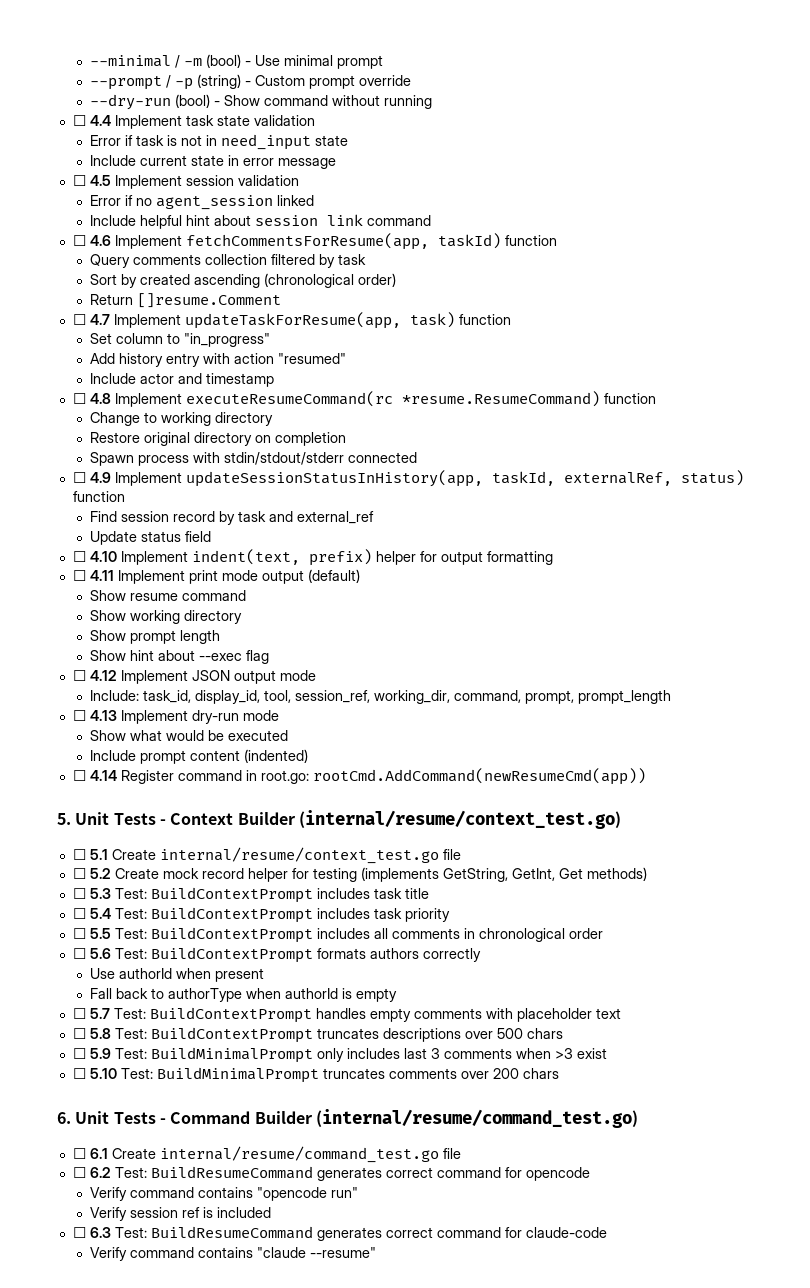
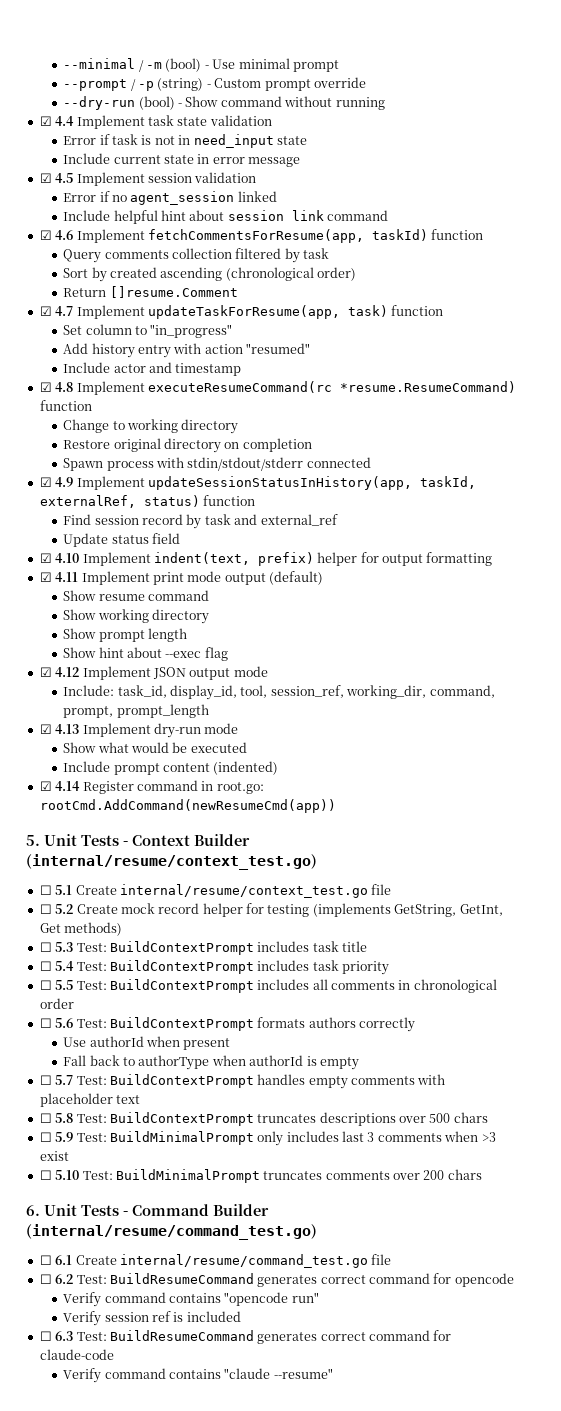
[72,115,86,126] ☐ -> [39,116,52,126] ☑
[72,175,86,186] ☐ -> [39,173,52,183] ☑
[72,235,86,246] ☐ -> [39,230,52,240] ☑
[72,314,86,325] ☐ -> [39,306,52,316] ☑
[72,393,86,404] ☐ -> [39,382,52,392] ☑
[72,472,86,483] ☐ -> [39,477,52,487] ☑
[72,551,86,562] ☐ -> [39,553,52,563] ☑
[72,570,86,581] ☐ -> [39,572,52,582] ☑
[72,670,86,681] ☐ -> [39,667,52,677] ☑
[72,710,86,721] ☐ -> [39,724,52,734] ☑
[72,770,86,781] ☐ -> [39,781,52,791] ☑

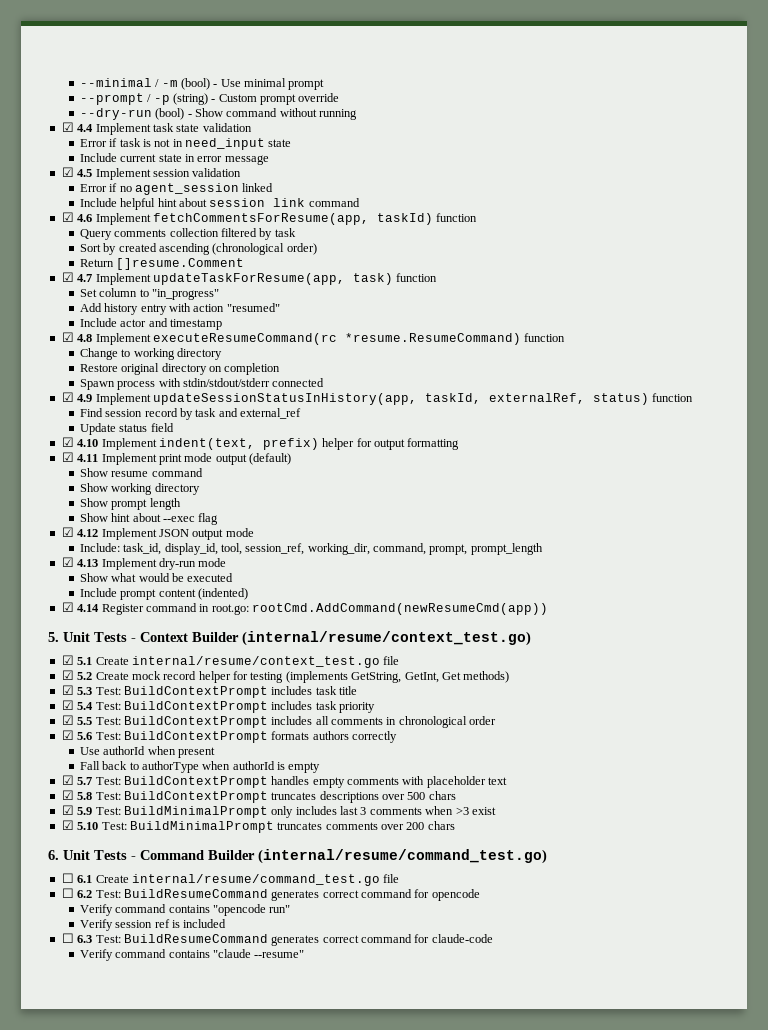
[39,885,52,895] ☐ -> [61,655,74,665] ☑
[39,904,52,914] ☐ -> [61,670,74,680] ☑
[39,942,52,952] ☐ -> [61,685,74,695] ☑
[39,961,52,971] ☐ -> [61,700,74,710] ☑
[39,980,52,990] ☐ -> [61,715,74,725] ☑
[39,1018,52,1028] ☐ -> [61,730,74,740] ☑
[39,1075,52,1085] ☐ -> [61,775,74,785] ☑
[39,1113,52,1123] ☐ -> [61,790,74,800] ☑
[39,1132,52,1142] ☐ -> [61,805,74,815] ☑
[39,1170,52,1180] ☐ -> [61,820,74,830] ☑

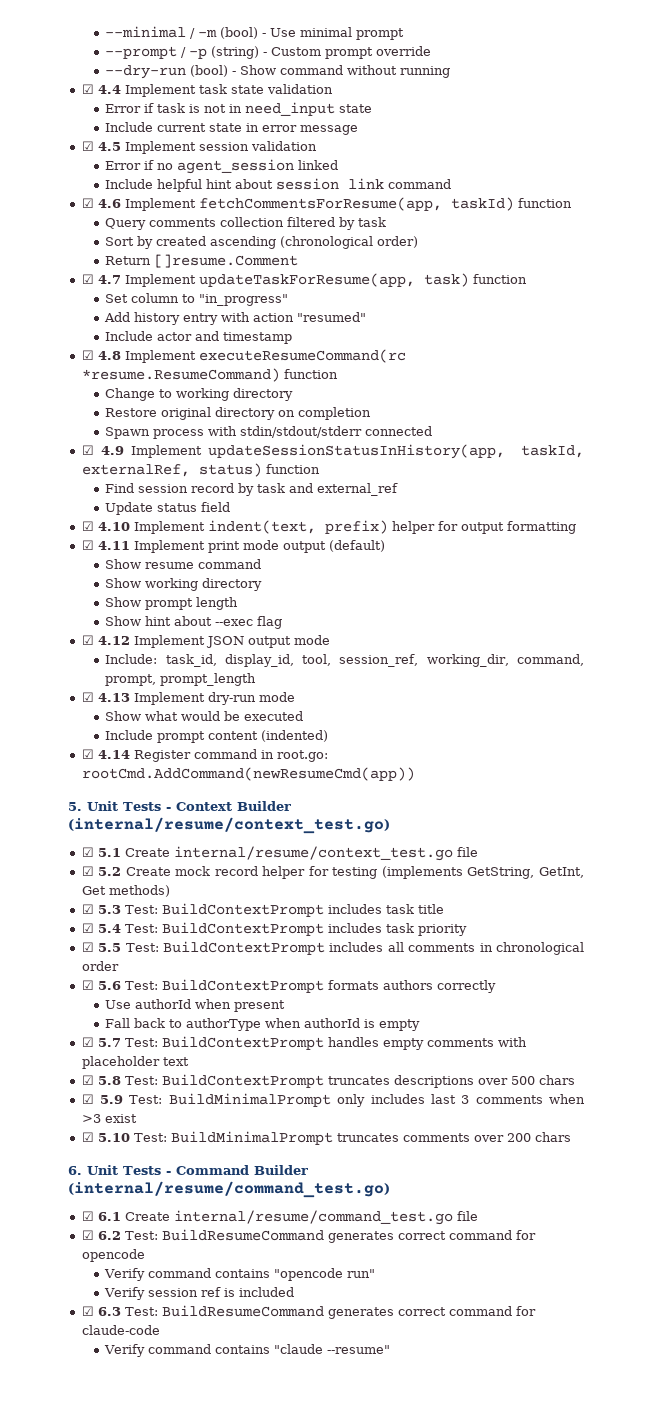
[61,873,74,883] ☐ -> [81,1211,94,1221] ☑
[61,888,74,898] ☐ -> [81,1230,94,1240] ☑
[61,933,74,943] ☐ -> [81,1306,94,1316] ☑

